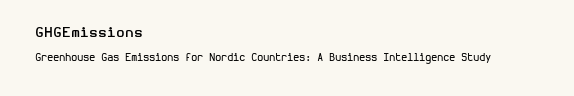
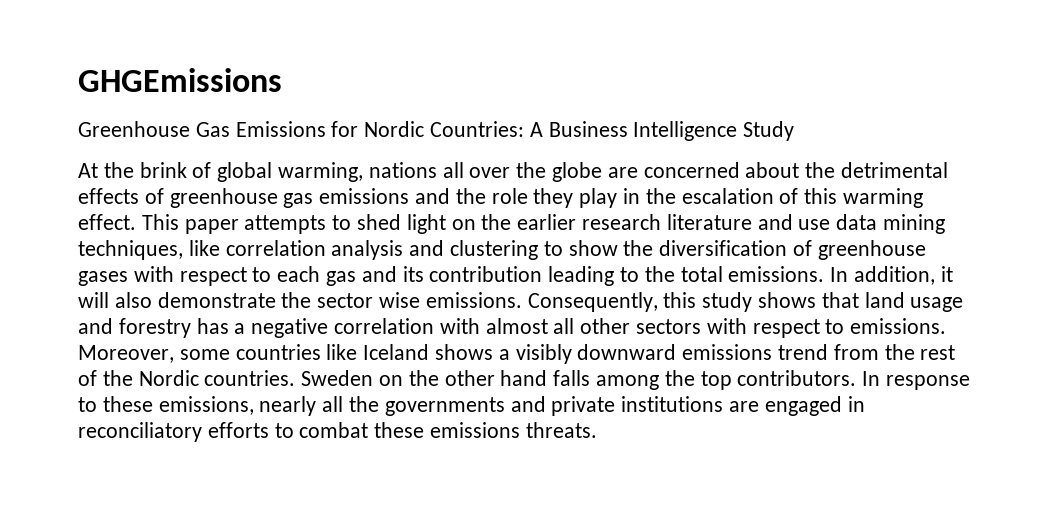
(491, 58) none -> [78,162,949,182] [78,188,924,208] [78,214,946,234] [78,240,926,260] [78,266,953,286] [78,292,964,312] [78,318,947,338] [78,344,956,364] [78,370,971,390] [78,396,865,416] [78,422,597,442] // At the brink of global warming, nations all over the globe are concerned about the detrimental effects of greenhouse gas emissions and the role they play in the escalation of this warming effect. This paper attempts to shed light on the earlier research literature and use data mining techniques, like correlation analysis and clustering to show the diversification of greenhouse gases with respect to each gas and its contribution leading to the total emissions. In addition, it will also demonstrate the sector wise emissions. Consequently, this study shows that land usage and forestry has a negative correlation with almost all other sectors with respect to emissions. Moreover, some countries like Iceland shows a visibly downward emissions trend from the rest of the Nordic countries. Sweden on the other hand falls among the top contributors. In response to these emissions, nearly all the governments and private institutions are engaged in reconciliatory efforts to combat these emissions threats.

